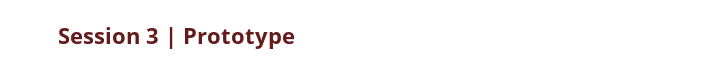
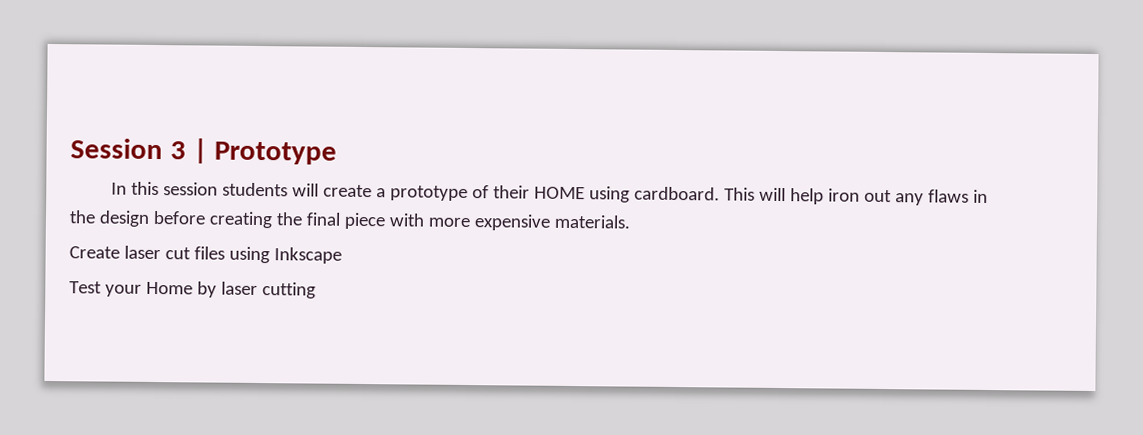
(295, 38) none -> [111,181,989,206] [69,210,631,231] [69,245,342,264] [69,281,316,299] // In this session students will create a prototype of their HOME using cardboard. This will help iron out any flaws in the design before creating the final piece with more expensive materials. // Create laser cut files using Inkscape // Test your Home by laser cutting

